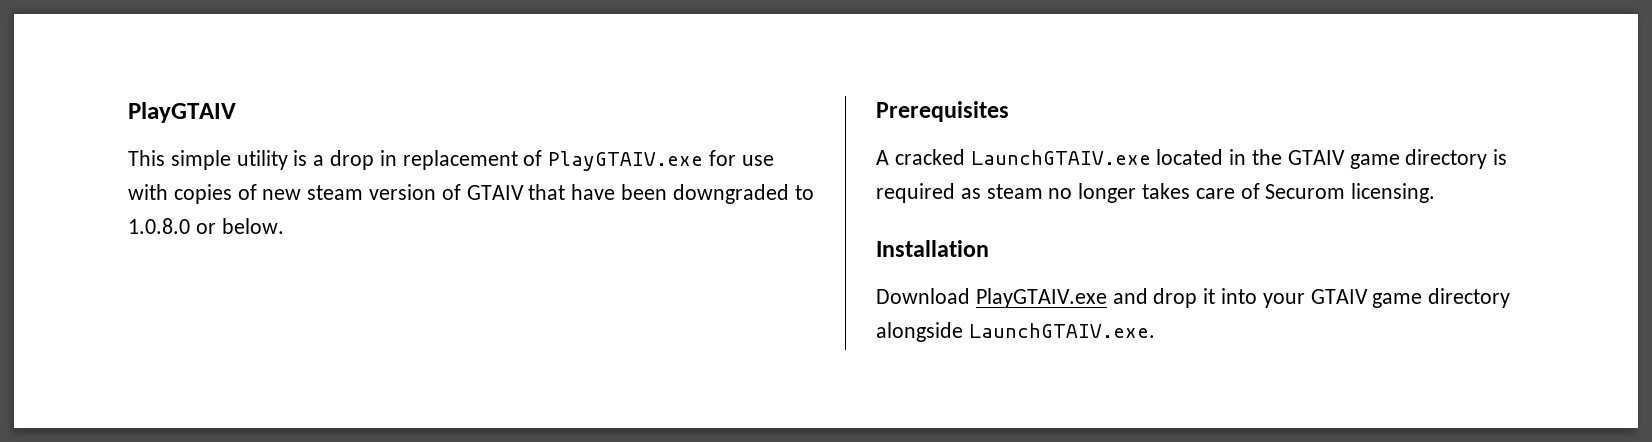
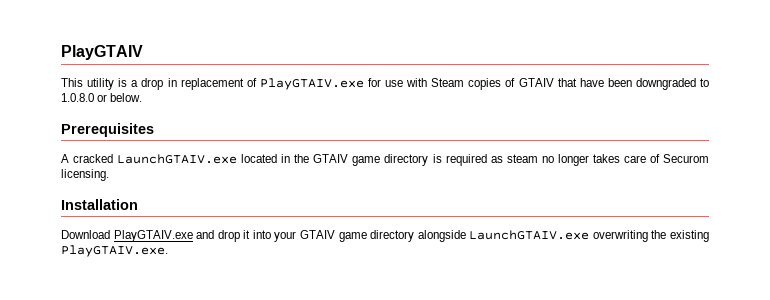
[170,150,231,170] simple -> (83, 82) none
(168, 192) none -> [431,78,465,87] Steam
[262,184,461,200] new steam version of -> (516, 82) none
[968,323,1155,338] LaunchGTAIV.exe. -> [469,230,709,242] [61,245,168,257] LaunchGTAIV.exe overwriting the existing PlayGTAIV.exe.

